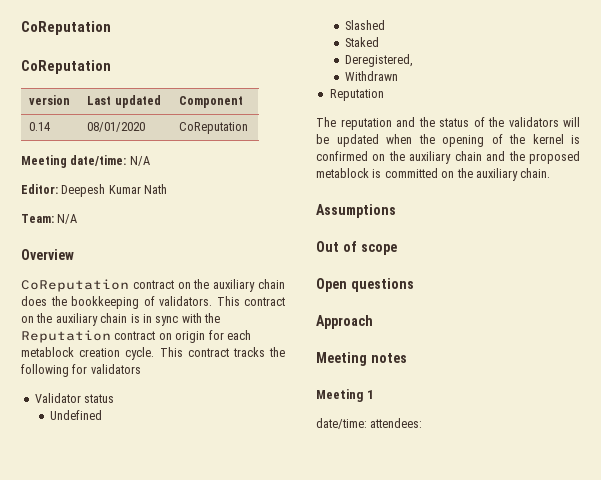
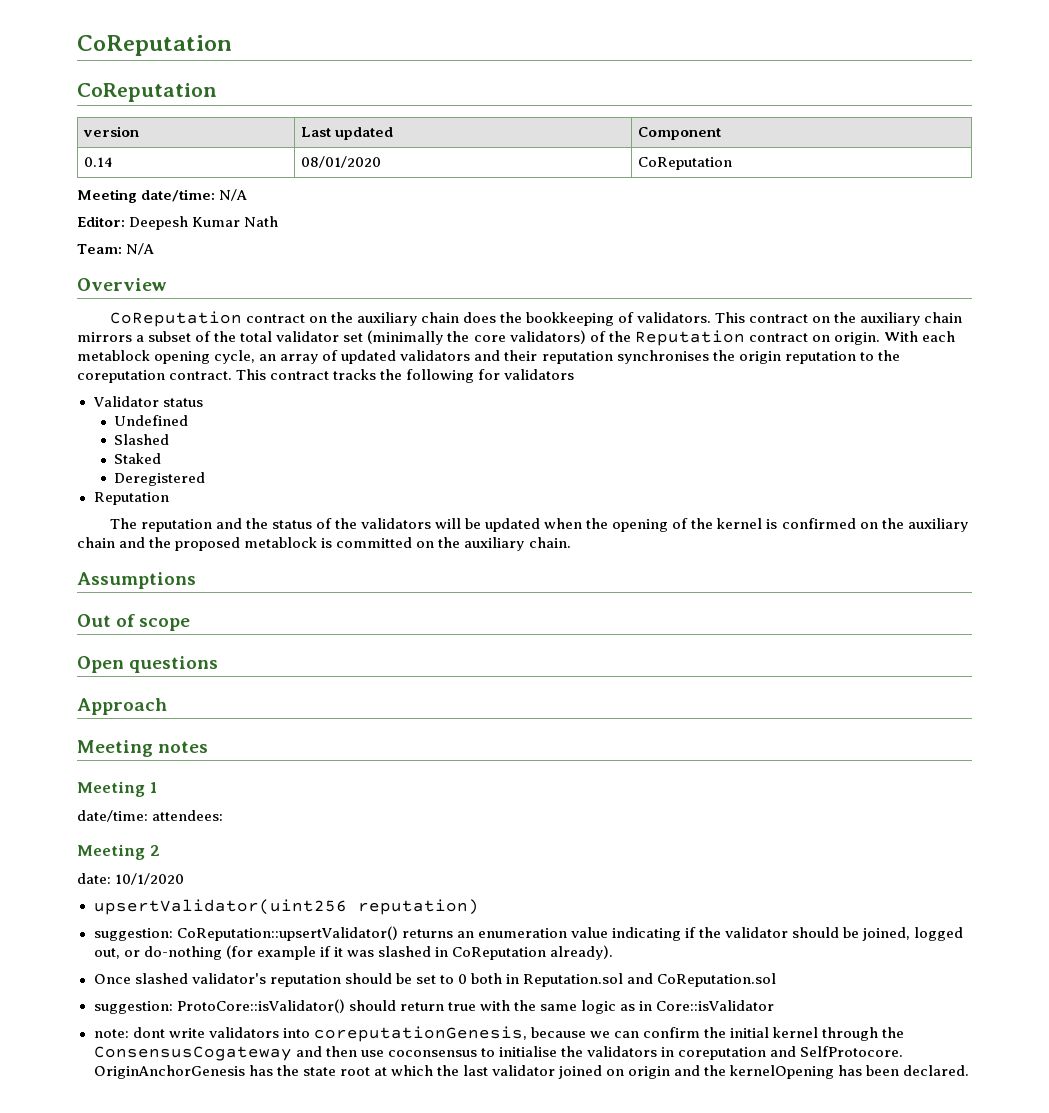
[130,313,220,326] [21,330,251,343] [21,347,155,360] is in sync with the Reputation contract on origin for each metablock creation cycle. -> [77,330,955,346] [77,350,900,364] [77,370,233,383] mirrors a subset of the total validator set (minimally the core validators) of the Reputation contract on origin. With each metablock opening cycle, an array of updated validators and their reputation synchronises the origin reputation to the coreputation contract.
[344,54,413,67] [344,71,398,81] Deregistered, // Withdrawn -> [114,472,206,486] Deregistered
(423, 423) none -> [77,844,160,860] [77,873,185,885] [93,899,479,915] [93,926,964,941] [93,945,614,960] [93,973,777,987] [93,999,775,1014] [93,1026,905,1042] [93,1046,904,1061] [93,1065,970,1079] // Meeting 2 // date: 10/1/2020 // upsertValidator(uint256 reputation) // suggestion: CoReputation::upsertValidator() returns an enumeration value indicating if the validator should be joined, logged out, or do-nothing (for example if it was slashed in CoReputation already). // Once slashed validator's reputation should be set to 0 both in Reputation.sol and CoReputation.sol // suggestion: ProtoCore::isValidator() should return true with the same logic as in Core::isValidator // note: dont write validators into coreputationGenesis, because we can confirm the initial kernel through the ConsensusCogateway and then use coconsensus to initialise the validators in coreputation and SelfProtocore. OriginAnchorGenesis has the state root at which the last validator joined on origin and the kernelOpening has been declared.

